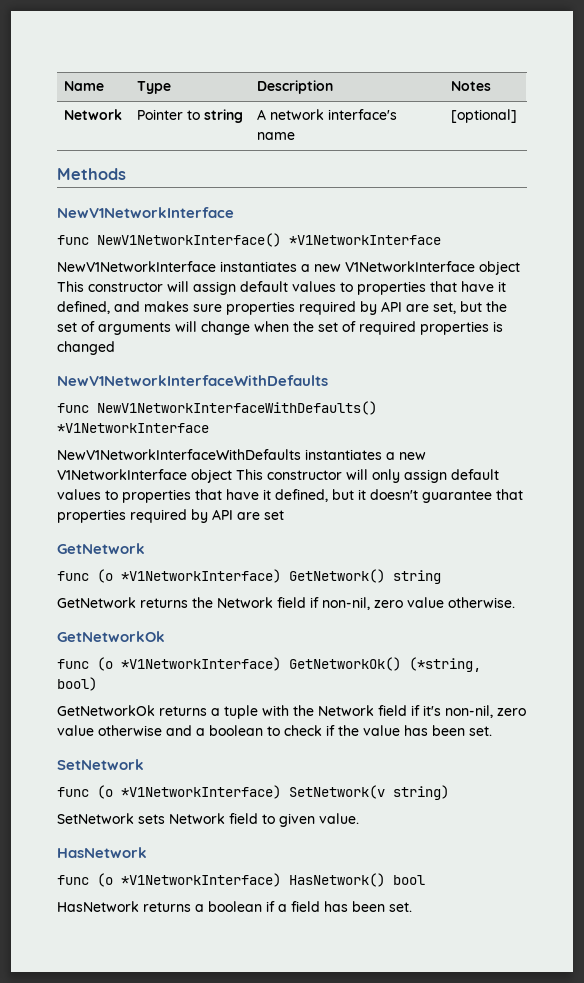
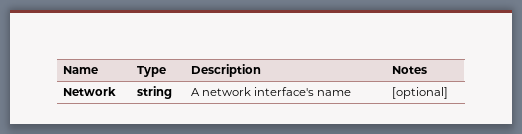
[137,109,201,120] Pointer to -> (116, 91) none
[57,168,126,180] [57,207,234,218] [57,233,441,247] [57,261,520,275] [57,281,506,295] [57,301,507,315] [57,321,503,335] [57,341,115,355] [57,375,328,386] [57,401,377,415] [57,423,209,433] [57,449,426,460] [57,469,499,483] [57,489,523,503] [57,509,284,523] [57,543,145,554] [57,569,441,584] [57,597,515,610] [57,631,165,642] [57,657,481,672] [57,677,97,691] [57,705,526,719] [57,725,492,736] [57,759,144,770] [57,785,449,800] [57,813,359,827] [57,847,147,858] [57,873,425,887] [57,901,412,912] // Methods // NewV1NetworkInterface // func NewV1NetworkInterface() *V1NetworkInterface // NewV1NetworkInterface instantiates a new V1NetworkInterface object This constructor will assign default values to properties that have it defined, and makes sure properties required by API are set, but the set of arguments will change when the set of required properties is changed // NewV1NetworkInterfaceWithDefaults // func NewV1NetworkInterfaceWithDefaults() *V1NetworkInterface // NewV1NetworkInterfaceWithDefaults instantiates a new V1NetworkInterface object This constructor will only assign default values to properties that have it defined, but it doesn't guarantee that properties required by API are set // GetNetwork // func (o *V1NetworkInterface) GetNetwork() string // GetNetwork returns the Network field if non-nil, zero value otherwise. // GetNetworkOk // func (o *V1NetworkInterface) GetNetworkOk() (*string, bool) // GetNetworkOk returns a tuple with the Network field if it's non-nil, zero value otherwise and a boolean to check if the value has been set. // SetNetwork // func (o *V1NetworkInterface) SetNetwork(v string) // SetNetwork sets Network field to given value. // HasNetwork // func (o *V1NetworkInterface) HasNetwork() bool // HasNetwork returns a boolean if a field has been set. -> (448, 93) none

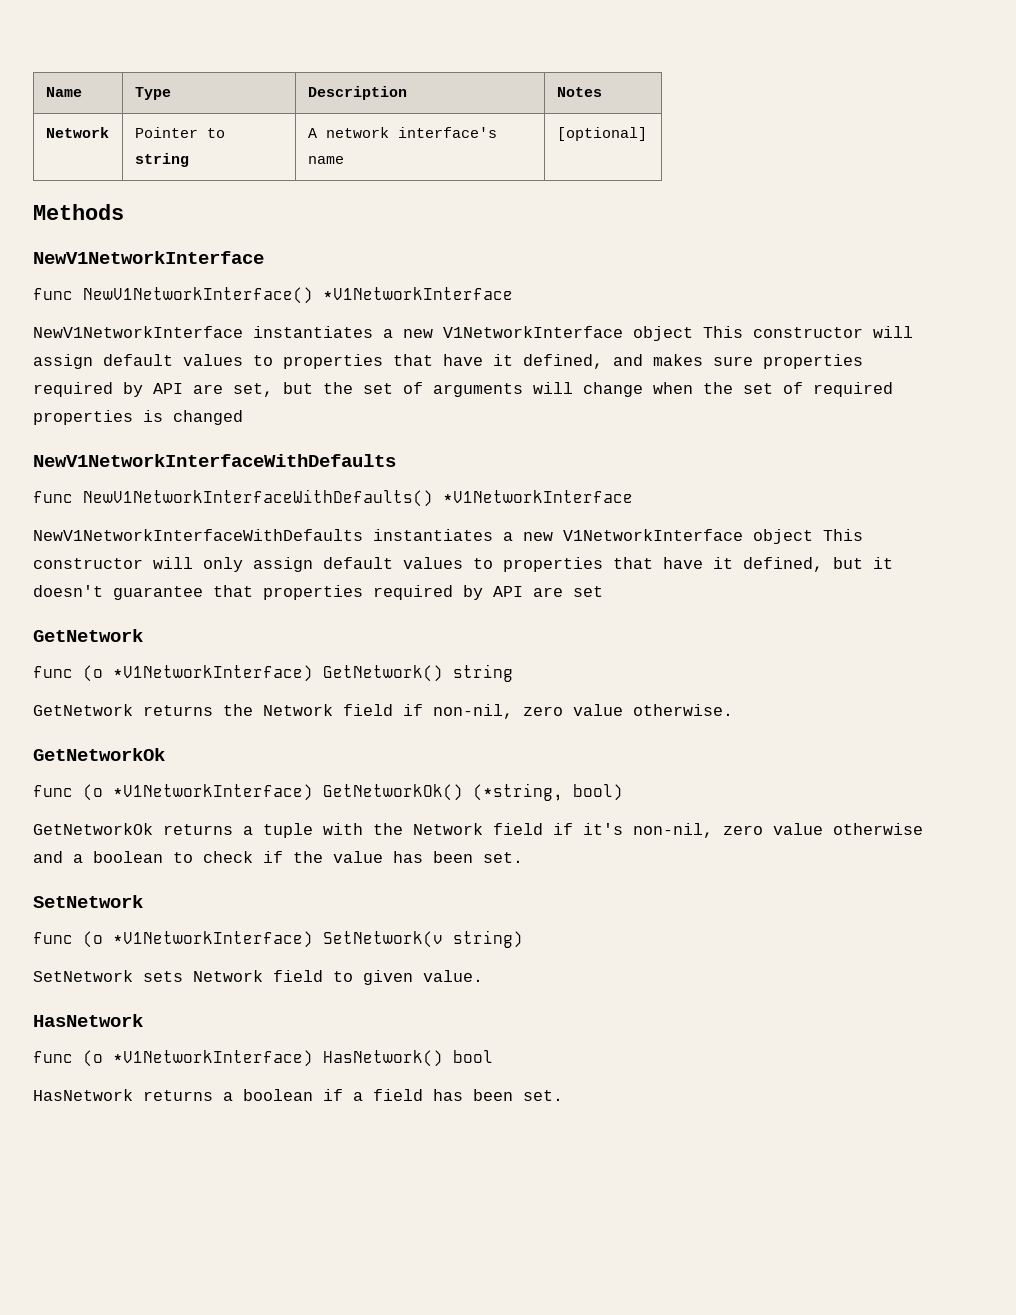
(116, 91) none -> [134,127,225,138] Pointer to
(448, 93) none -> [33,204,124,220] [33,251,264,264] [33,287,513,304] [33,326,913,341] [33,354,863,369] [33,382,893,397] [33,410,243,425] [33,454,396,467] [33,489,633,507] [33,529,863,544] [33,557,893,572] [33,585,603,600] [33,629,143,642] [33,664,513,682] [33,704,733,719] [33,748,165,761] [33,783,623,801] [33,823,923,838] [33,851,523,863] [33,895,143,908] [33,930,523,948] [33,970,483,985] [33,1014,143,1027] [33,1050,493,1067] [33,1089,563,1101] // Methods // NewV1NetworkInterface // func NewV1NetworkInterface() *V1NetworkInterface // NewV1NetworkInterface instantiates a new V1NetworkInterface object This constructor will assign default values to properties that have it defined, and makes sure properties required by API are set, but the set of arguments will change when the set of required properties is changed // NewV1NetworkInterfaceWithDefaults // func NewV1NetworkInterfaceWithDefaults() *V1NetworkInterface // NewV1NetworkInterfaceWithDefaults instantiates a new V1NetworkInterface object This constructor will only assign default values to properties that have it defined, but it doesn't guarantee that properties required by API are set // GetNetwork // func (o *V1NetworkInterface) GetNetwork() string // GetNetwork returns the Network field if non-nil, zero value otherwise. // GetNetworkOk // func (o *V1NetworkInterface) GetNetworkOk() (*string, bool) // GetNetworkOk returns a tuple with the Network field if it's non-nil, zero value otherwise and a boolean to check if the value has been set. // SetNetwork // func (o *V1NetworkInterface) SetNetwork(v string) // SetNetwork sets Network field to given value. // HasNetwork // func (o *V1NetworkInterface) HasNetwork() bool // HasNetwork returns a boolean if a field has been set.

